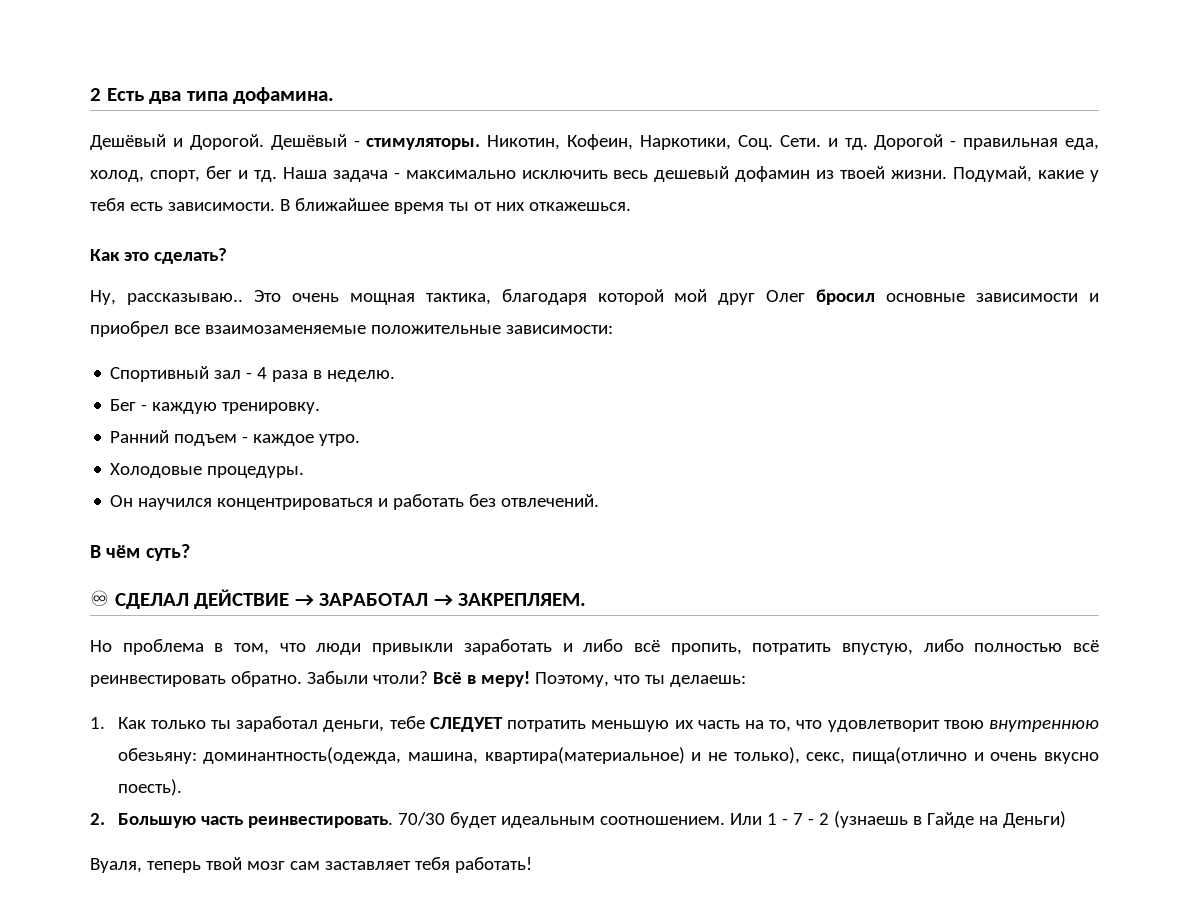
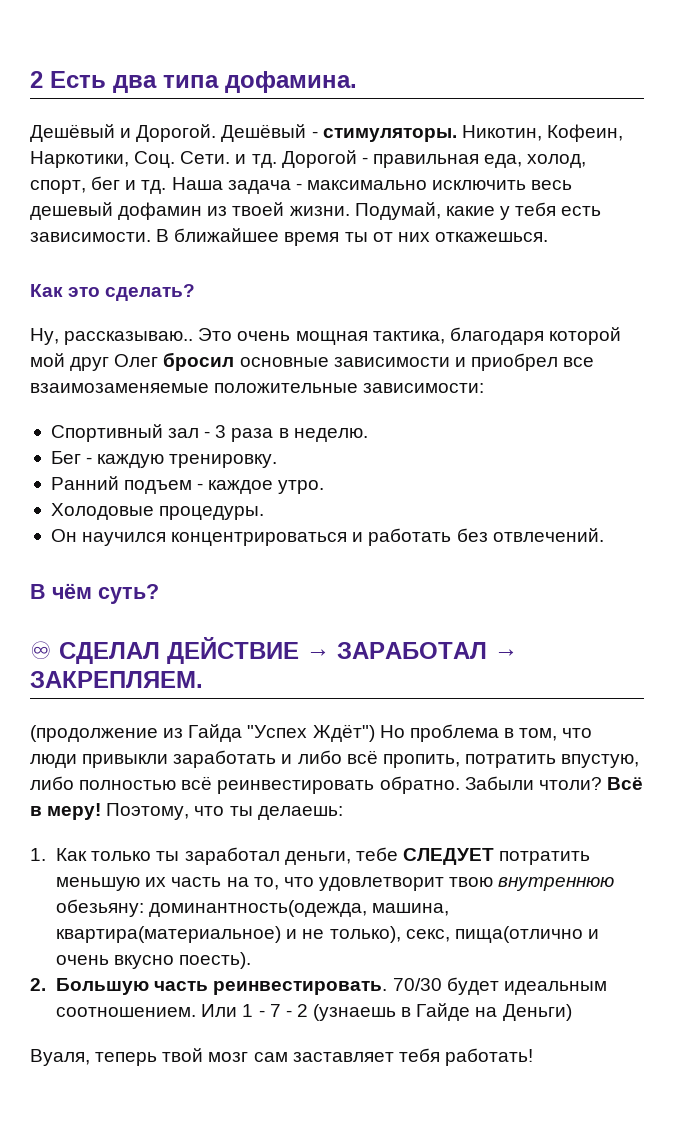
[257,367,268,379] 4 -> [215,425,227,438] 3
(587, 599) none -> [30,724,375,742] (продолжение из Гайда "Успех Ждёт")

